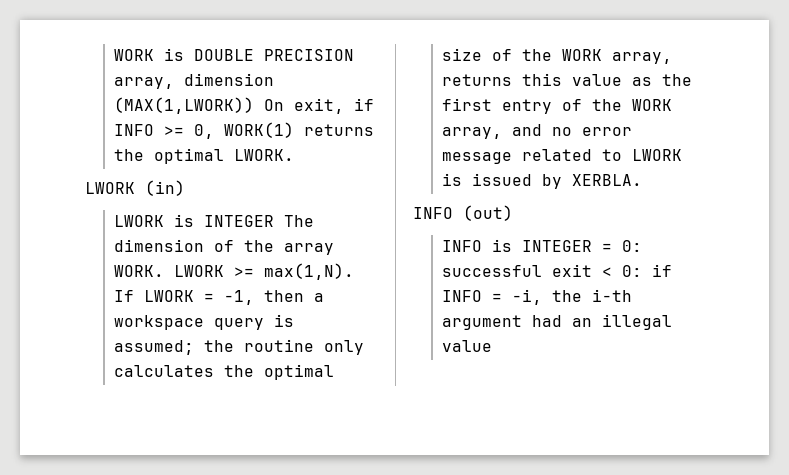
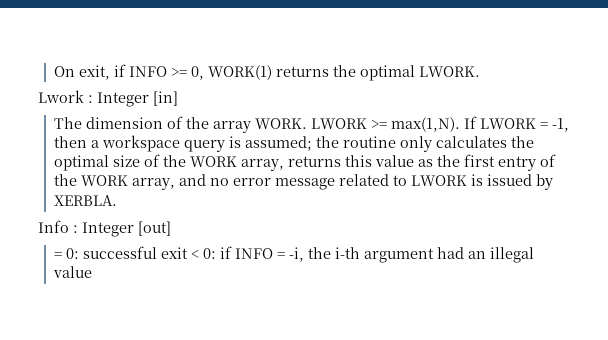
[113,48,354,61] [113,73,274,89] [113,97,254,114] WORK is DOUBLE PRECISION array, dimension (MAX(1,LWORK)) -> (54, 71) none
[85,180,185,196] [113,214,274,227] LWORK (in) // LWORK is INTEGER -> [38,90,178,107] Lwork : Integer [in] //
[413,205,513,221] [441,239,592,252] INFO (out) // INFO is INTEGER -> [38,220,171,237] Info : Integer [out] //

